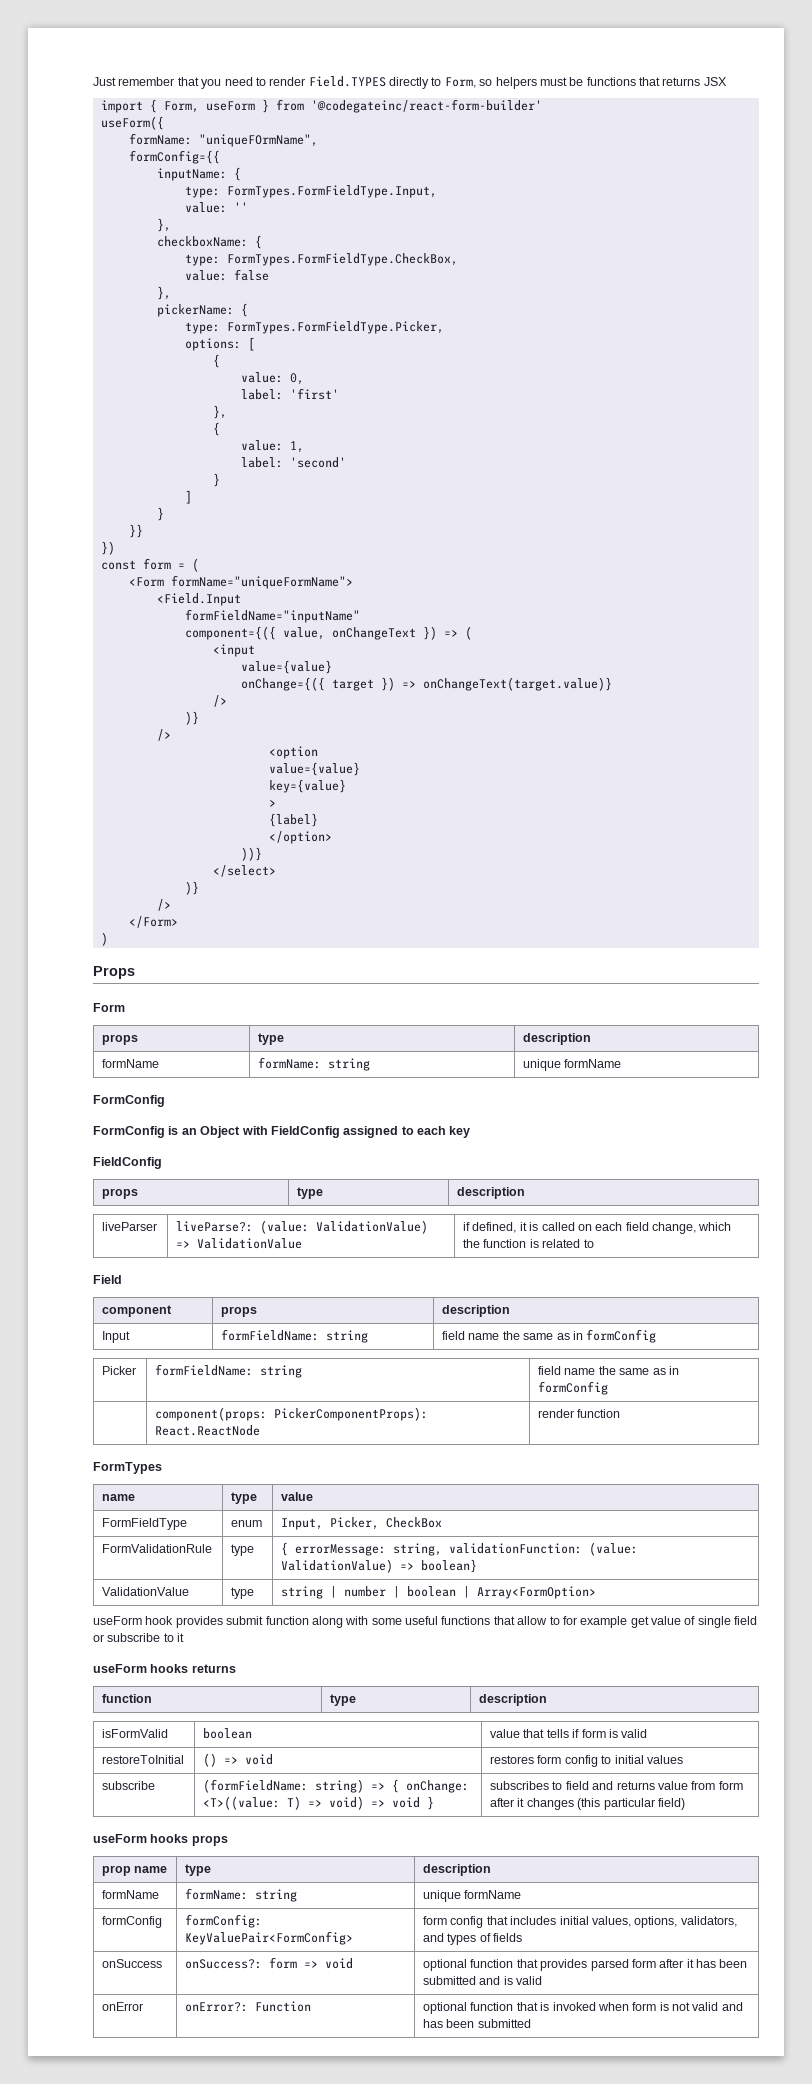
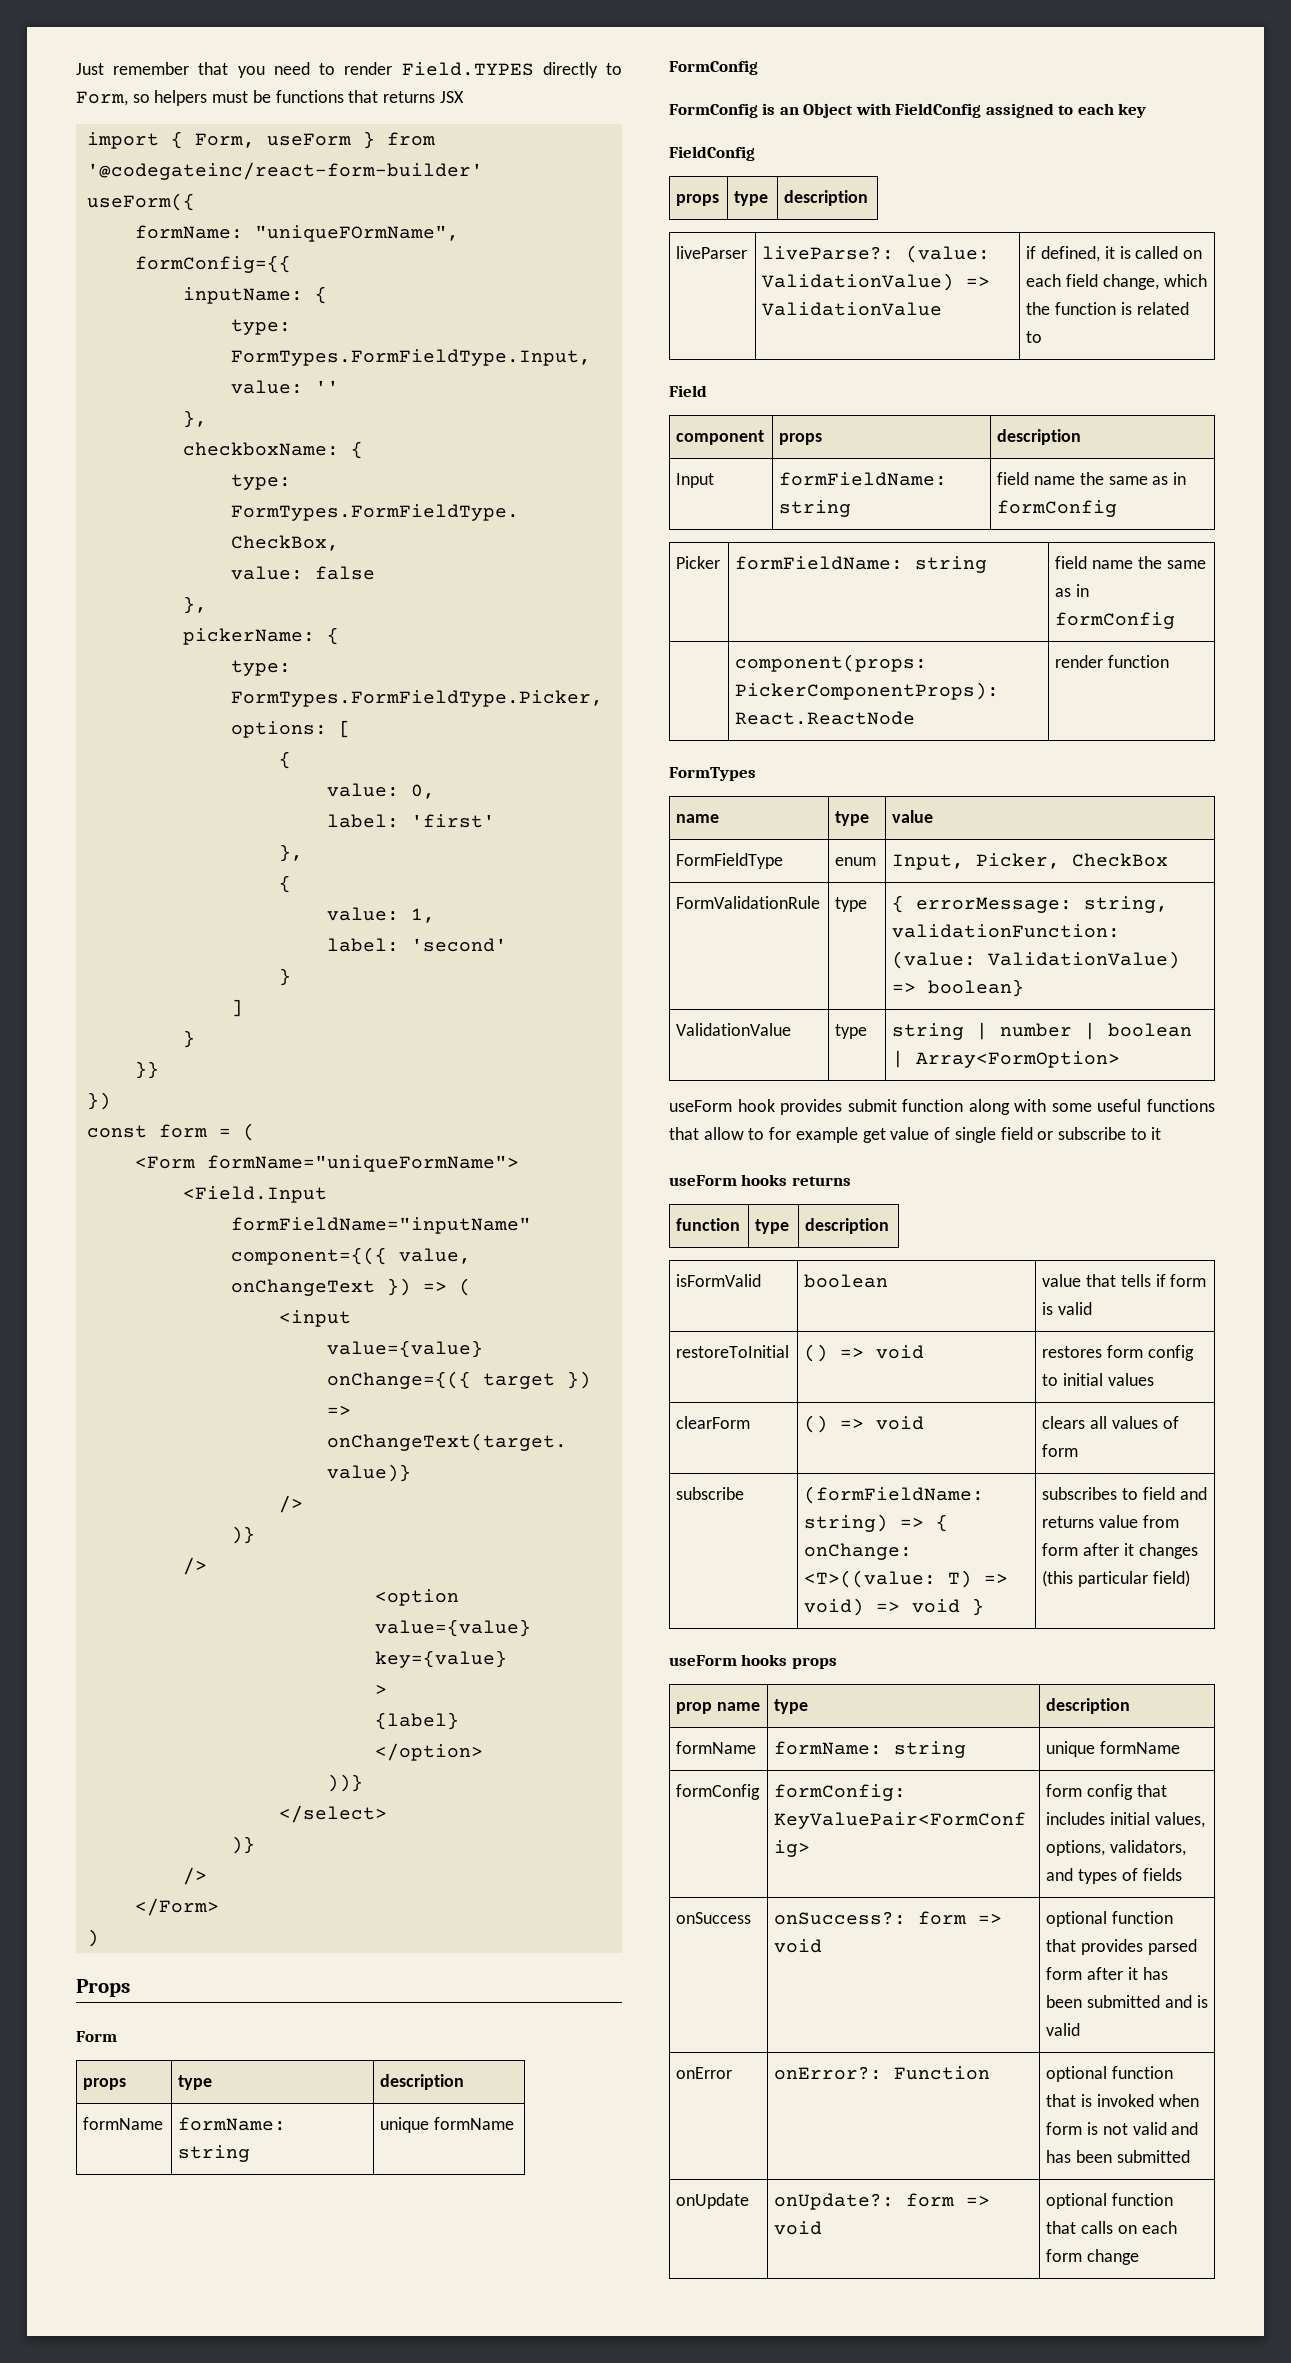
(683, 1759) none -> [676,1416,751,1429] [804,1415,925,1433] [1042,1416,1179,1429] [1042,1444,1079,1457] // clearForm | () => void | clears all values of form
(531, 2023) none -> [676,2193,750,2209] [774,2193,991,2210] [774,2221,823,2235] [1046,2193,1174,2209] [1046,2221,1177,2234] [1046,2249,1140,2265] // onUpdate | onUpdate?: form => void | optional function that calls on each form change

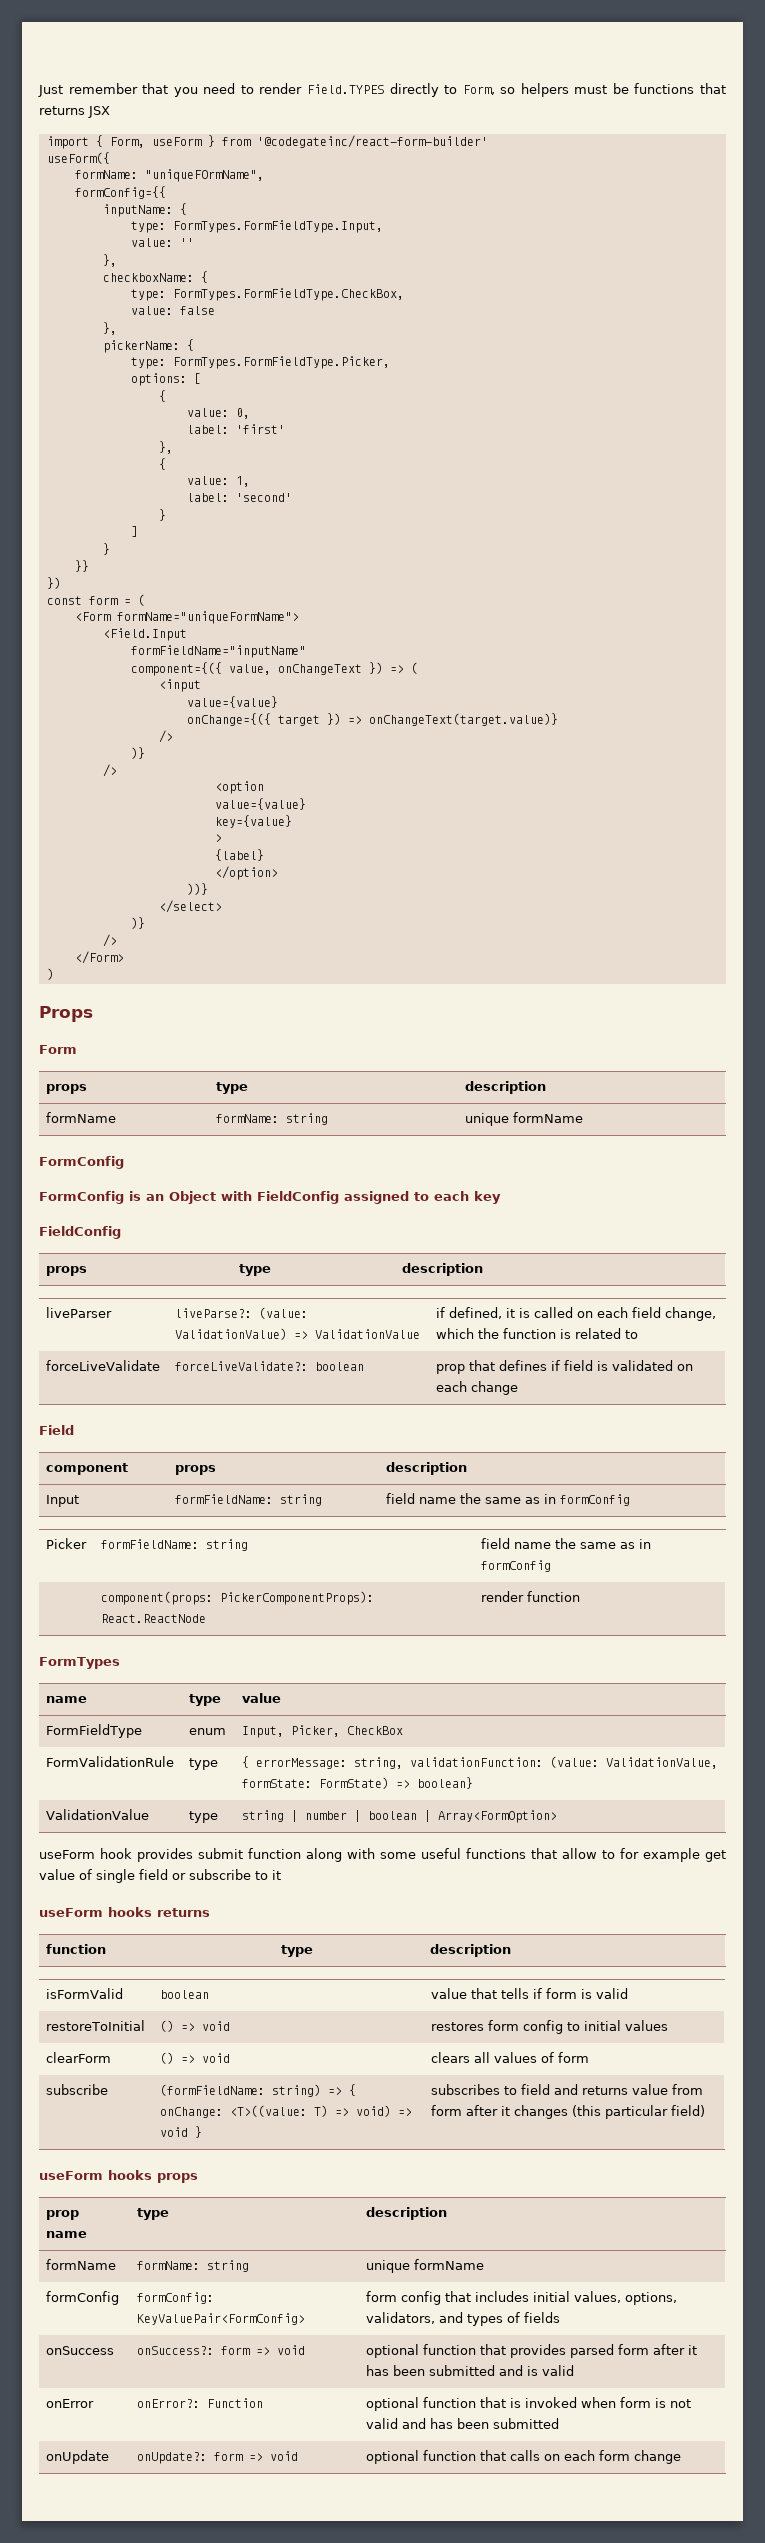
(1043, 337) none -> [46,1360,161,1371] [175,1361,365,1371] [436,1360,694,1374] [436,1381,519,1395] // forceLiveValidate | forceLiveValidate?: boolean | prop that defines if field is validated on each change
[988,951,1181,969] ValidationValue) -> [606,1757,719,1769] [242,1777,390,1789] ValidationValue, formState: FormState)

